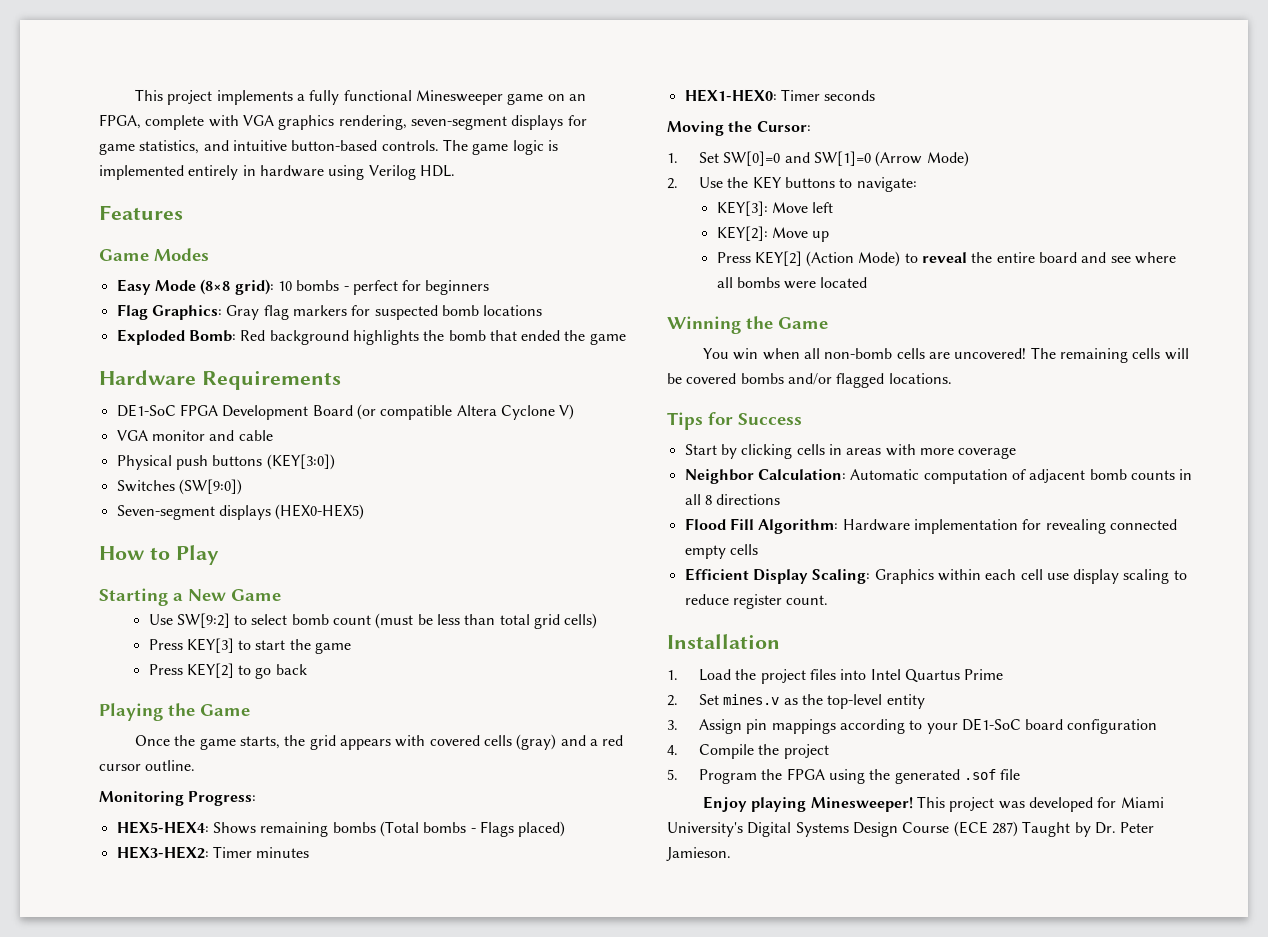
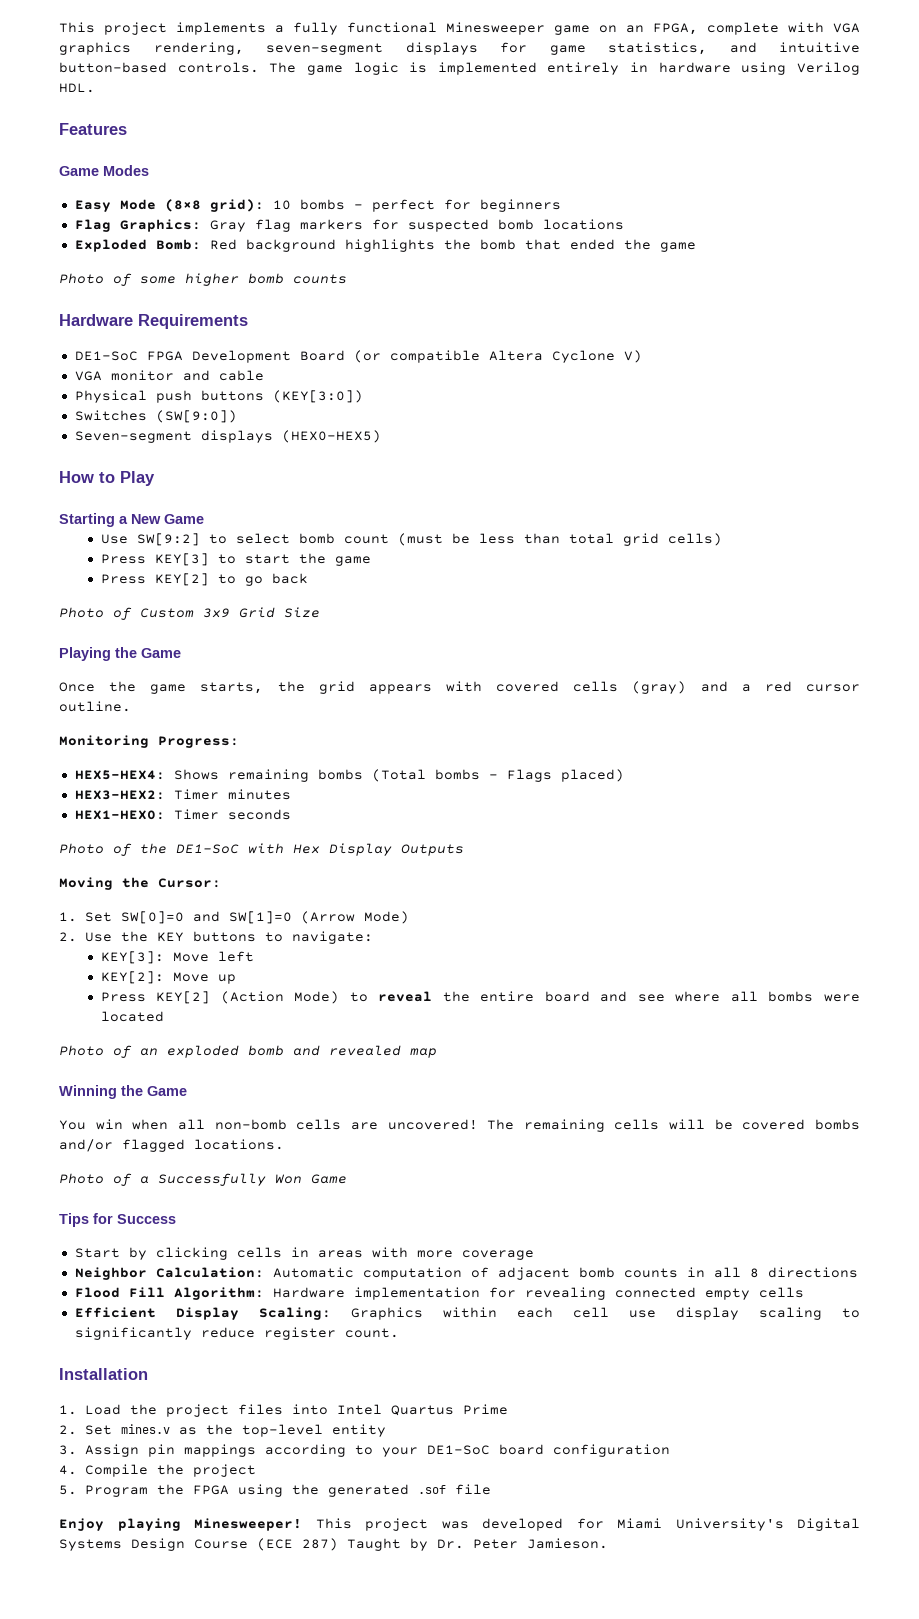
(626, 339) none -> [59,273,347,286] // Photo of some higher bomb counts
(307, 669) none -> [59,607,320,620] // Photo of Custom 3x9 Grid Size
(876, 95) none -> [59,843,464,856] // Photo of the DE1-SoC with Hex Display Outputs
(868, 282) none -> [59,1045,437,1058] // Photo of an exploded bomb and revealed map
(952, 378) none -> [59,1173,347,1186] // Photo of a Successfully Won Game
(1187, 575) none -> [74,1327,192,1340] significantly

